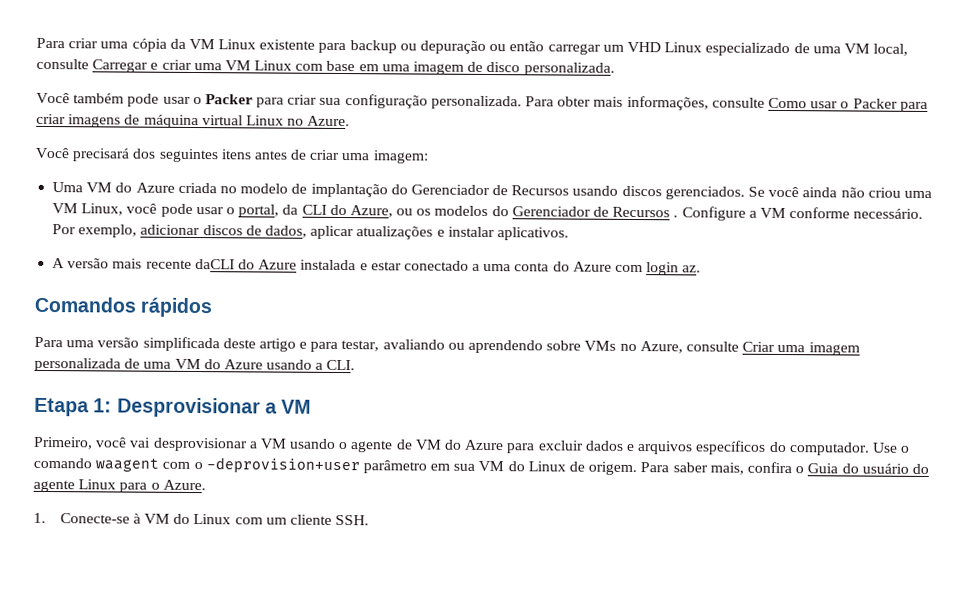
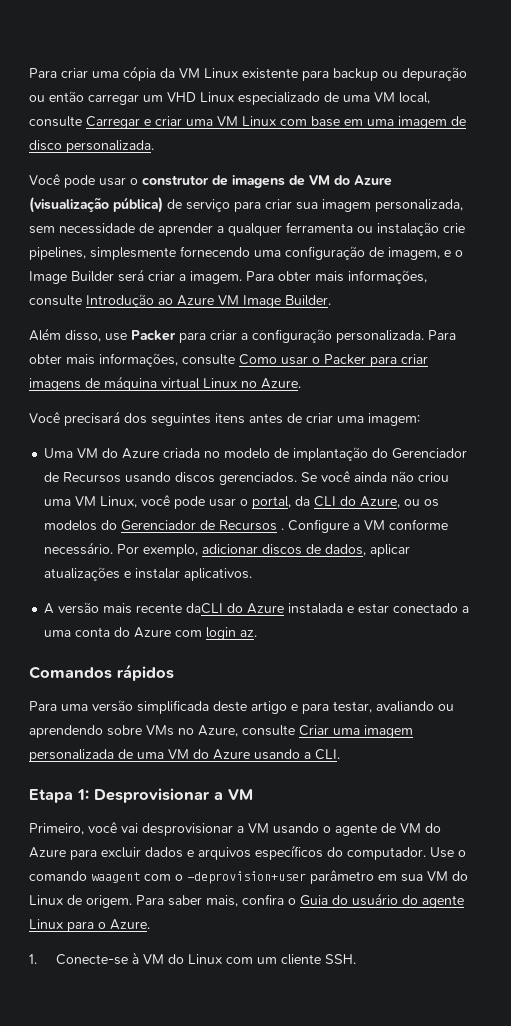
[73,93,342,108] também pode usar o Packer para criar sua -> [64,175,392,188] [29,197,463,213] [29,222,465,236] [29,246,463,260] [29,269,427,284] [29,294,331,308] [29,328,248,343] pode usar o construtor de imagens de VM do Azure (visualização pública) de serviço para criar sua imagem personalizada, sem necessidade de aprender a qualquer ferramenta ou instalação crie pipelines, simplesmente fornecendo uma configuração de imagem, e o Image Builder será criar a imagem. Para obter mais informações, consulte Introdução ao Azure VM Image Builder. // Além disso, use Packer para criar a

